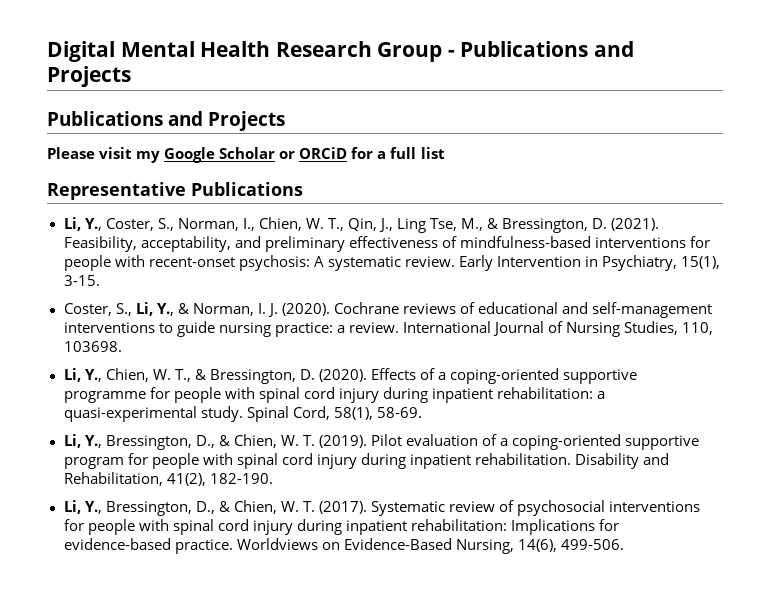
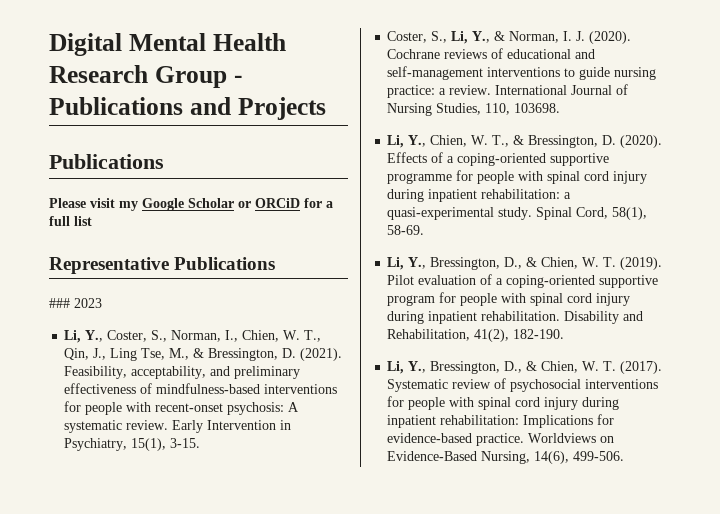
[168,111,286,131] and Projects -> (164, 161) none
(303, 189) none -> [49,298,102,308] // ### 2023

